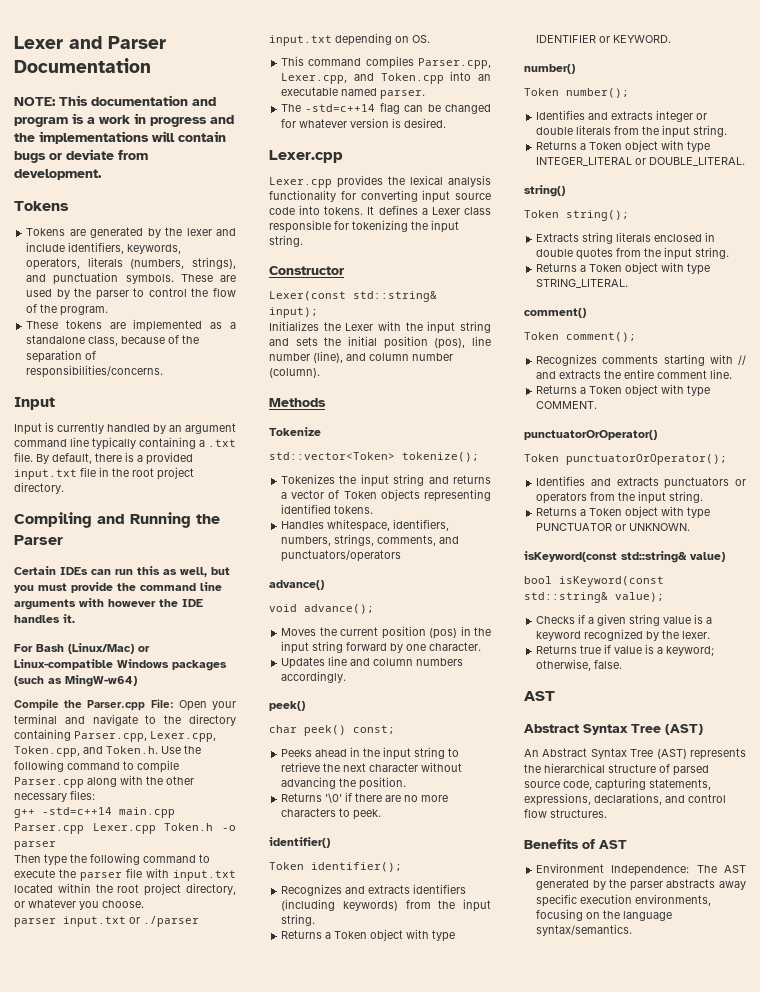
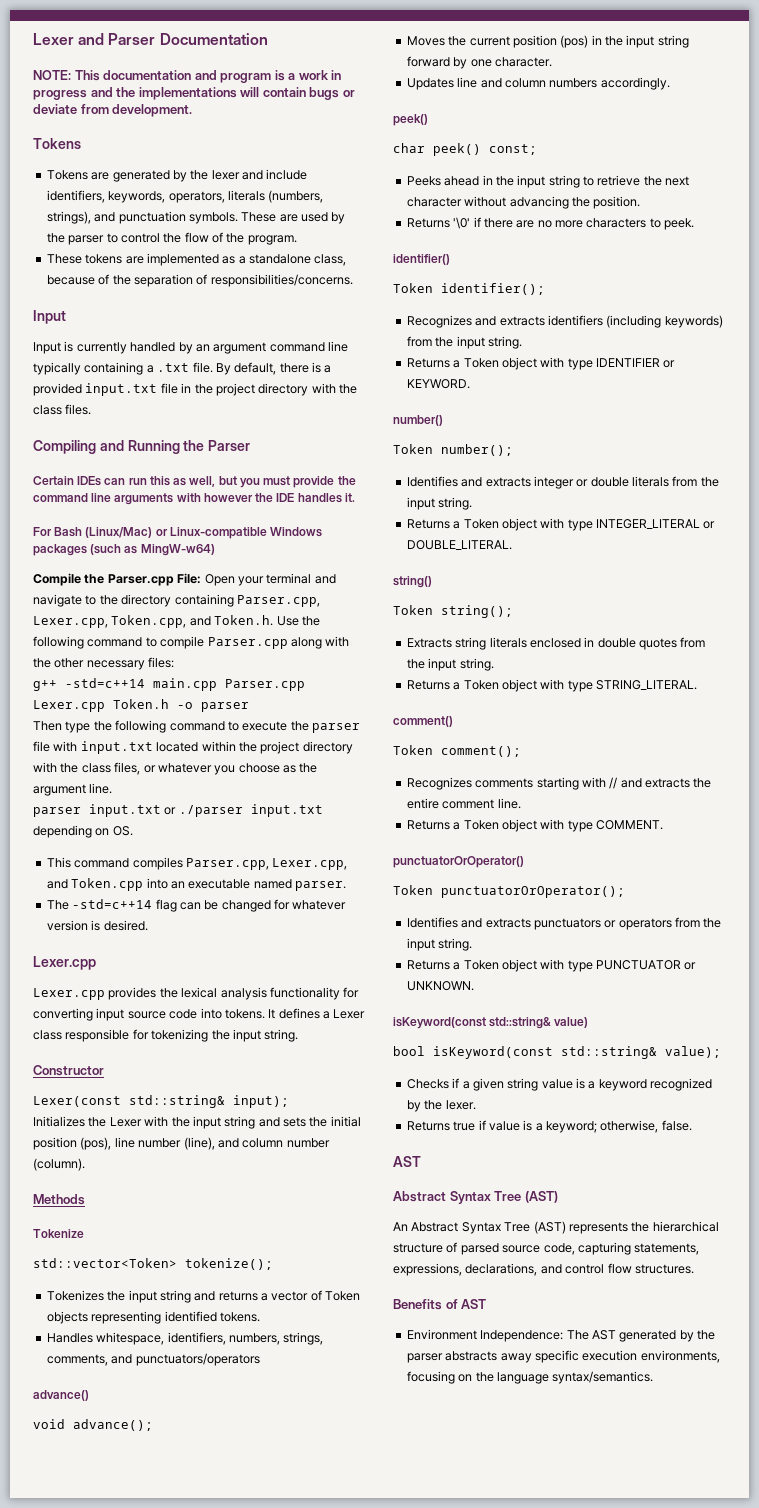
[132,467,194,480] [14,482,64,494] root project directory. -> [215,383,357,396] [33,404,92,415] project directory with the class files.
[117,883,236,896] [14,899,144,910] root project directory, or whatever you choose. -> [260,741,353,754] [33,762,318,775] [33,783,113,796] project directory with the class files, or whatever you choose as the argument line.

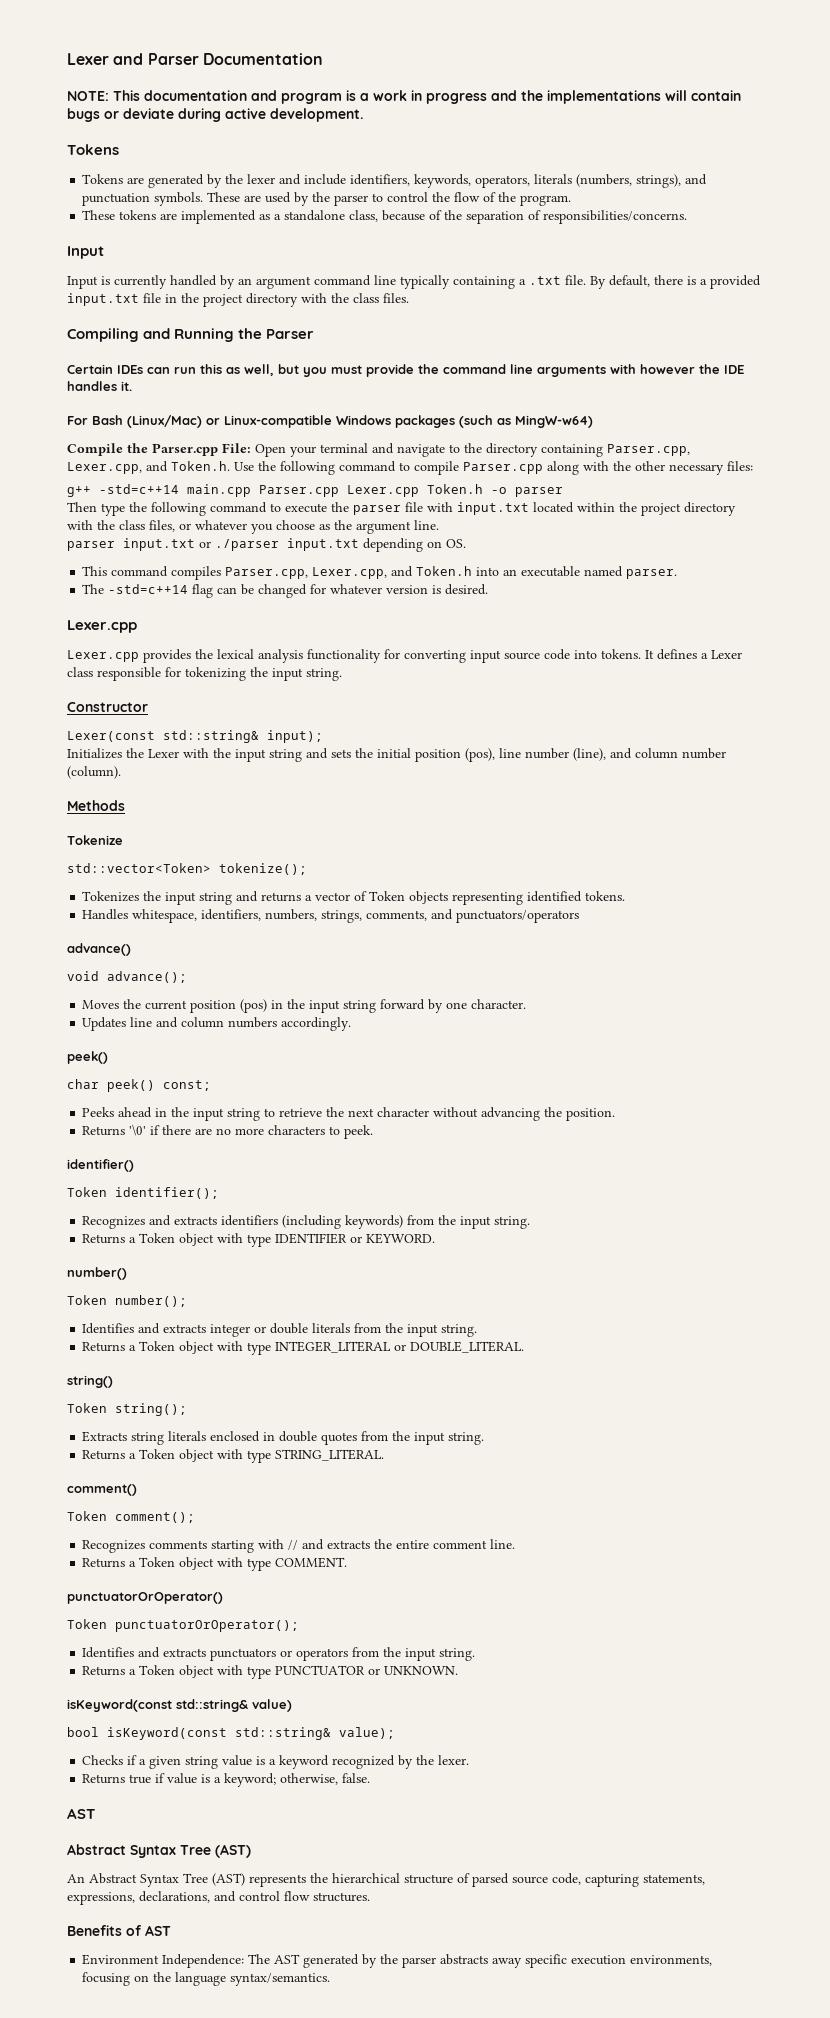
[80,104,109,114] from -> [178,108,266,122] during active
[111,615,187,628] Token.cpp, -> (142, 468) none
[71,878,144,891] Token.cpp -> [416,566,473,576] Token.h

